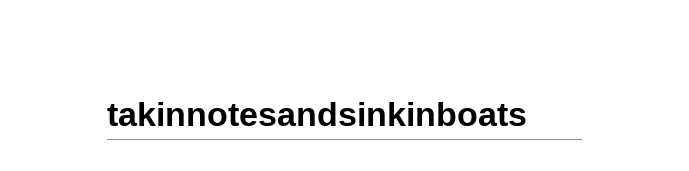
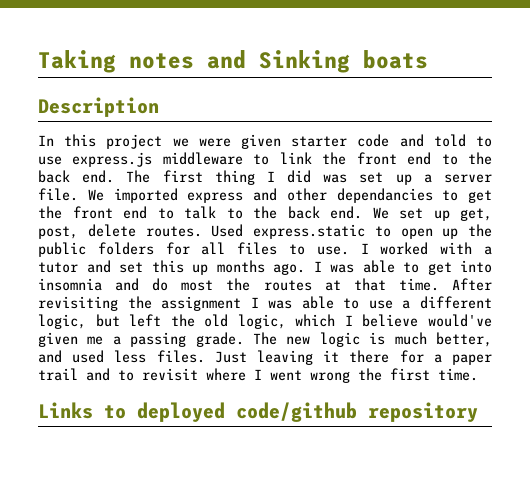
[107,102,527,126] takinnotesandsinkinboats -> [38,50,428,73] [38,97,159,117] [38,134,492,149] [38,152,493,167] [38,170,493,185] [38,188,492,203] [38,206,492,221] [38,224,492,239] [38,242,493,257] [38,260,492,275] [38,278,492,291] [38,296,492,311] [38,314,492,329] [38,332,492,347] [38,350,492,365] [38,368,478,383] [38,402,478,422] Taking notes and Sinking boats // Description // In this project we were given starter code and told to use express.js middleware to link the front end to the back end. The first thing I did was set up a server file. We imported express and other dependancies to get the front end to talk to the back end. We set up get, post, delete routes. Used express.static to open up the public folders for all files to use. I worked with a tutor and set this up months ago. I was able to get into insomnia and do most the routes at that time. After revisiting the assignment I was able to use a different logic, but left the old logic, which I believe would've given me a passing grade. The new logic is much better, and used less files. Just leaving it there for a paper trail and to revisit where I went wrong the first time. // Links to deployed code/github repository

